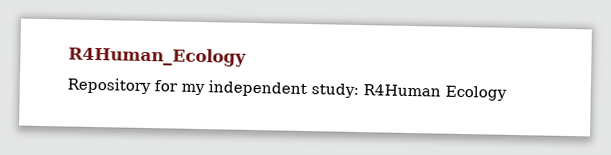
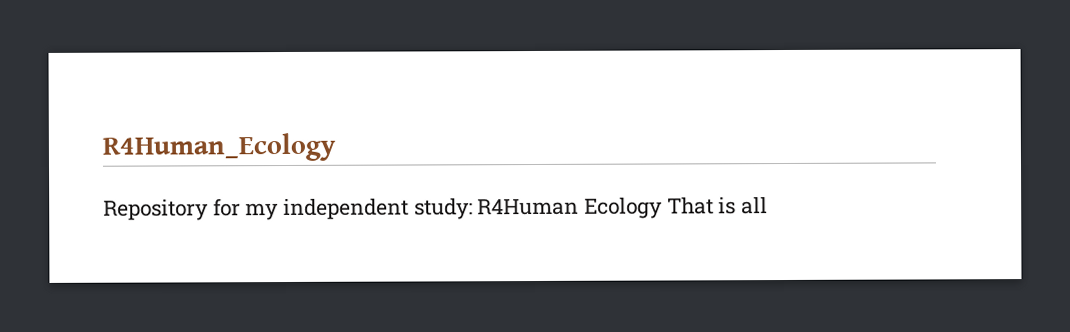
(507, 93) none -> [666,197,769,215] That is all

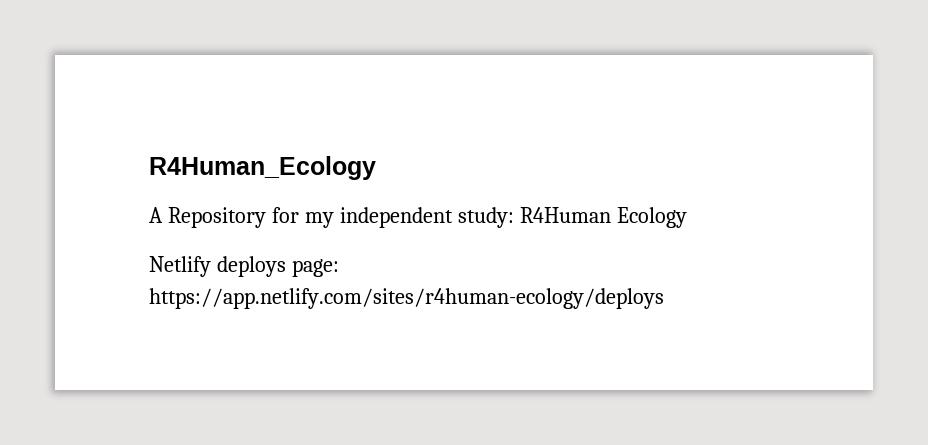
(336, 147) none -> [149,207,163,223] A
[666,197,769,215] That is all -> [149,256,339,277] [149,288,664,309] // Netlify deploys page: https://app.netlify.com/sites/r4human-ecology/deploys

